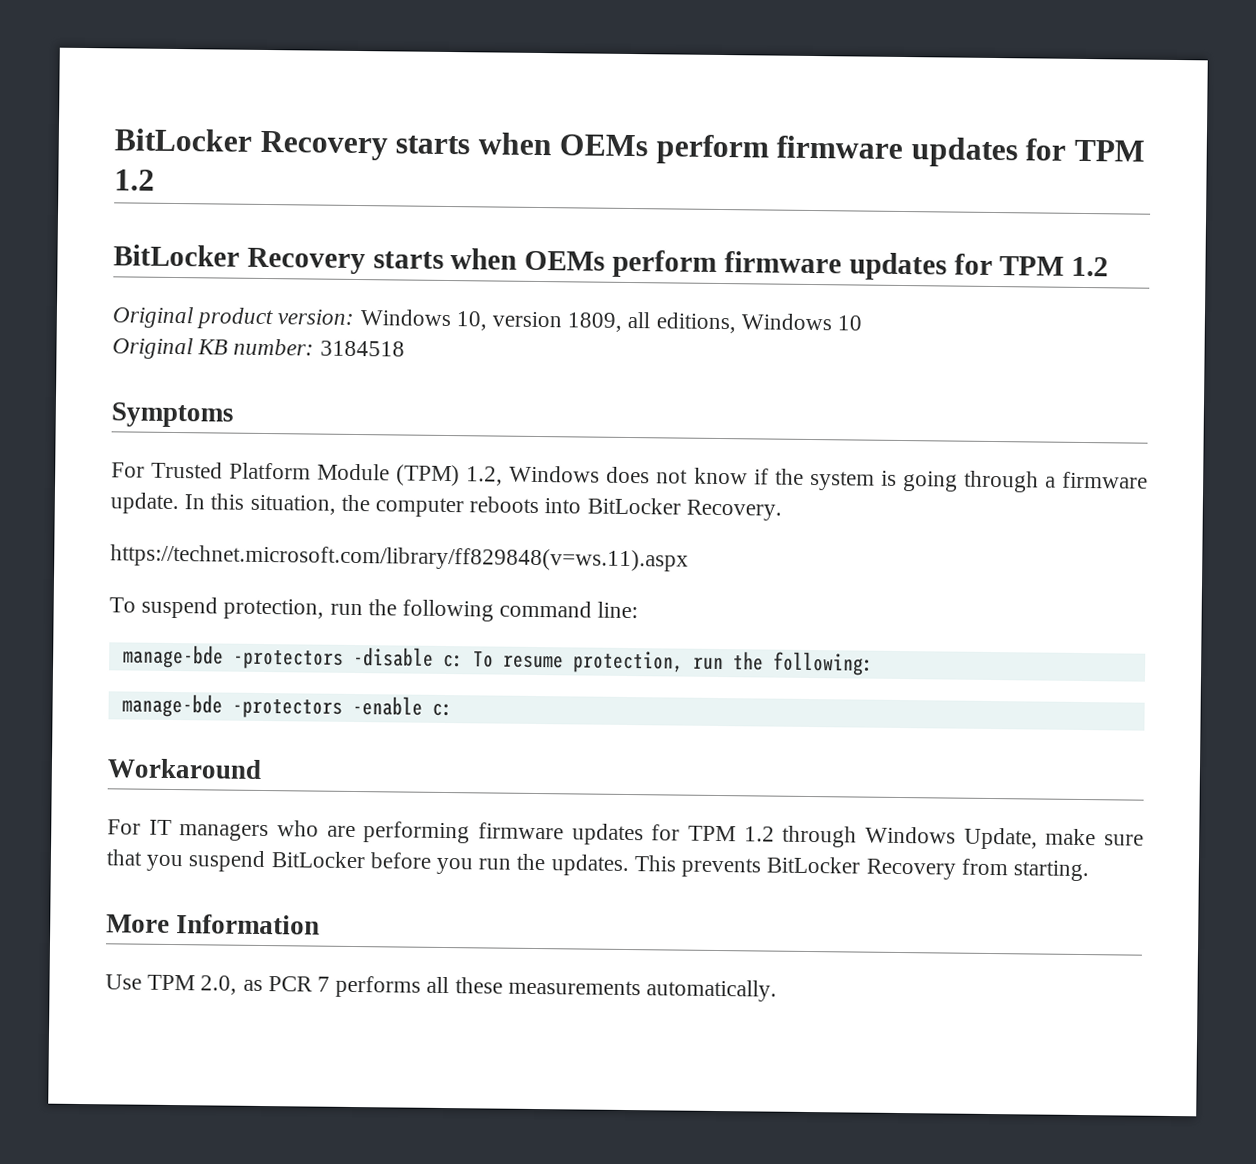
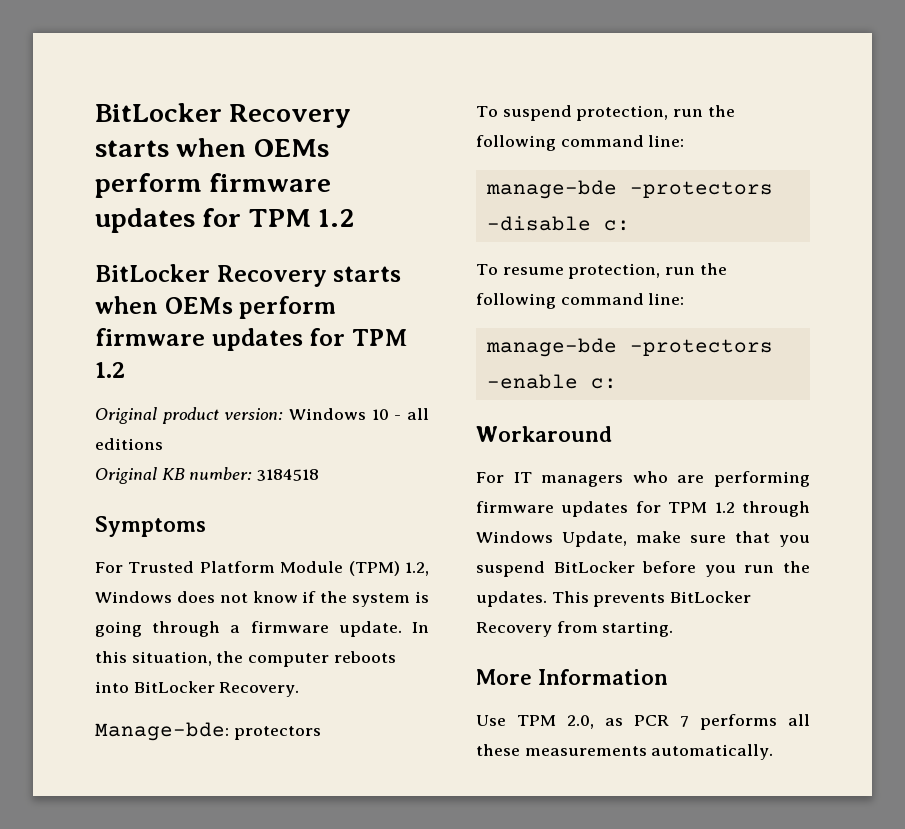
[455,311,863,334] 10, version 1809, all editions, Windows 10 -> [371,408,430,420] [95,438,163,450] 10 - all editions
[110,544,689,572] https://technet.microsoft.com/library/ff829848(v=ws.11).aspx -> [95,722,321,741] Manage-bde: protectors
(464, 660) none -> (630, 225) //
[771,651,874,676] following: -> [476,293,685,309] following command line:

